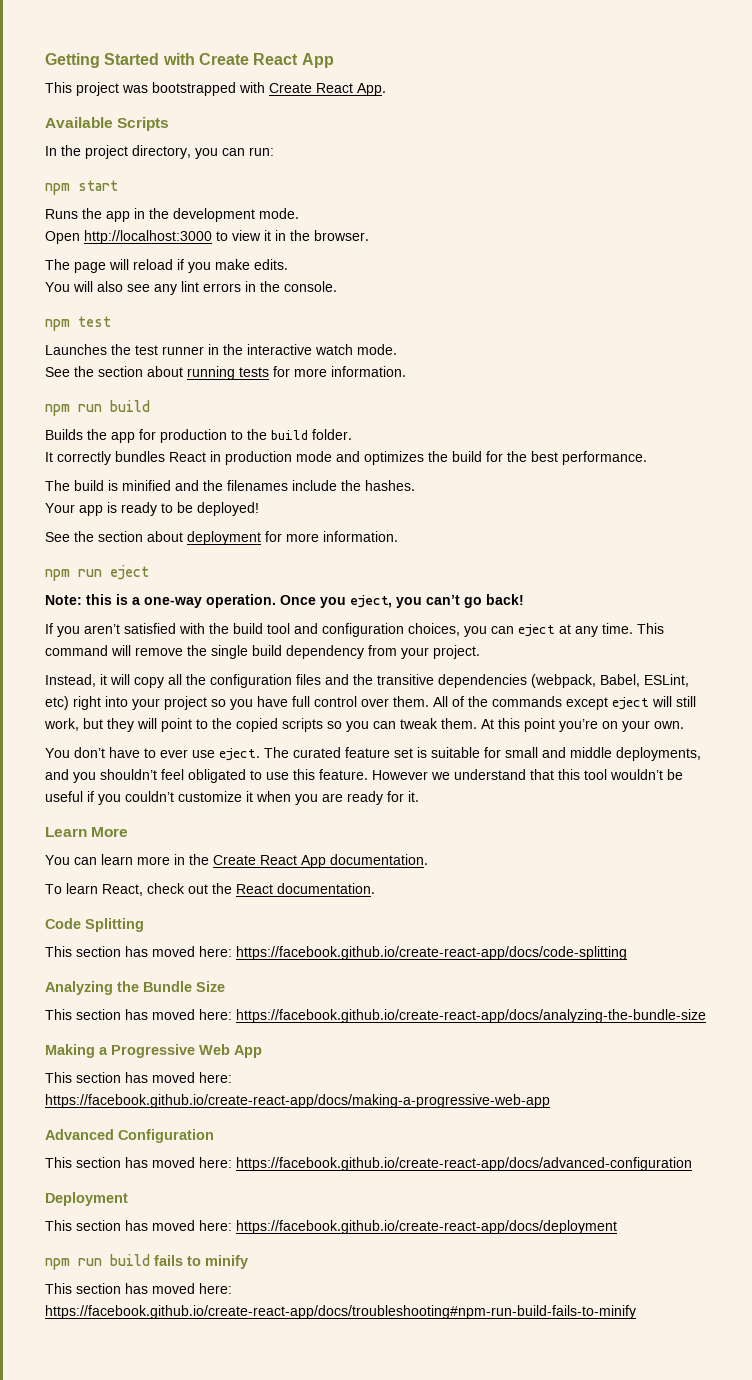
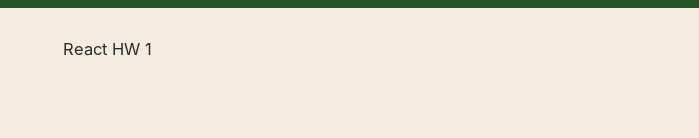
[45,53,334,68] [45,82,386,96] [45,117,170,131] [45,145,274,159] [45,180,118,195] [45,208,299,222] [45,230,369,244] [45,259,288,273] [45,281,337,295] [45,316,111,331] [45,344,397,355] [45,366,406,380] [45,400,150,416] [45,429,352,443] [45,451,647,465] [45,480,415,491] [45,502,259,516] [45,531,398,545] [45,565,149,581] [45,594,524,608] [45,623,664,637] [45,645,480,659] [45,674,689,688] [45,696,696,710] [44,718,684,732] [45,747,701,761] [45,769,683,783] [45,791,419,805] [45,827,129,837] [45,854,428,868] [45,883,375,896] [45,918,144,932] [45,946,627,960] [45,981,225,995] [45,1009,706,1023] [45,1044,262,1058] [45,1072,232,1083] [45,1094,550,1108] [45,1129,214,1143] [45,1157,692,1171] [45,1192,128,1206] [45,1220,617,1234] [45,1254,248,1270] [45,1283,232,1294] [45,1305,636,1319] Getting Started with Create React App // This project was bootstrapped with Create React App. // Available Scripts // In the project directory, you can run: // npm start // Runs the app in the development mode. // Open http://localhost:3000 to view it in the browser. // The page will reload if you make edits. // You will also see any lint errors in the console. // npm test // Launches the test runner in the interactive watch mode. // See the section about running tests for more information. // npm run build // Builds the app for production to the build folder. // It correctly bundles React in production mode and optimizes the build for the best performance. // The build is minified and the filenames include the hashes. // Your app is ready to be deployed! // See the section about deployment for more information. // npm run eject // Note: this is a one-way operation. Once you eject, you can’t go back! // If you aren’t satisfied with the build tool and configuration choices, you can eject at any time. This command will remove the single build dependency from your project. // Instead, it will copy all the configuration files and the transitive dependencies (webpack, Babel, ESLint, etc) right into your project so you have full control over them. All of the commands except eject will still work, but they will point to the copied scripts so you can tweak them. At this point you’re on your own. // You don’t have to ever use eject. The curated feature set is suitable for small and middle deployments, and you shouldn’t feel obligated to use this feature. However we understand that this tool wouldn’t be useful if you couldn’t customize it when you are ready for it. // Learn More // You can learn more in the Create React App documentation. // To learn React, check out the React documentation. // Code Splitting // This section has moved here: https://facebook.github.io/create-react-app/docs/code-splitting // Analyzing the Bundle Size // This section has moved here: https://facebook.github.io/create-react-app/docs/analyzing-the-bundle-size // Making a Progressive Web App // This section has moved here: https://facebook.github.io/create-react-app/docs/making-a-progressive-web-app // Advanced Configuration // This section has moved here: https://facebook.github.io/create-react-app/docs/advanced-configuration // Deployment // This section has moved here: https://facebook.github.io/create-react-app/docs/deployment // npm run build fails to minify // This section has moved here: https://facebook.github.io/create-react-app/docs/troubleshooting#npm-run-build-fails-to-minify -> [63,43,152,56] React HW 1

